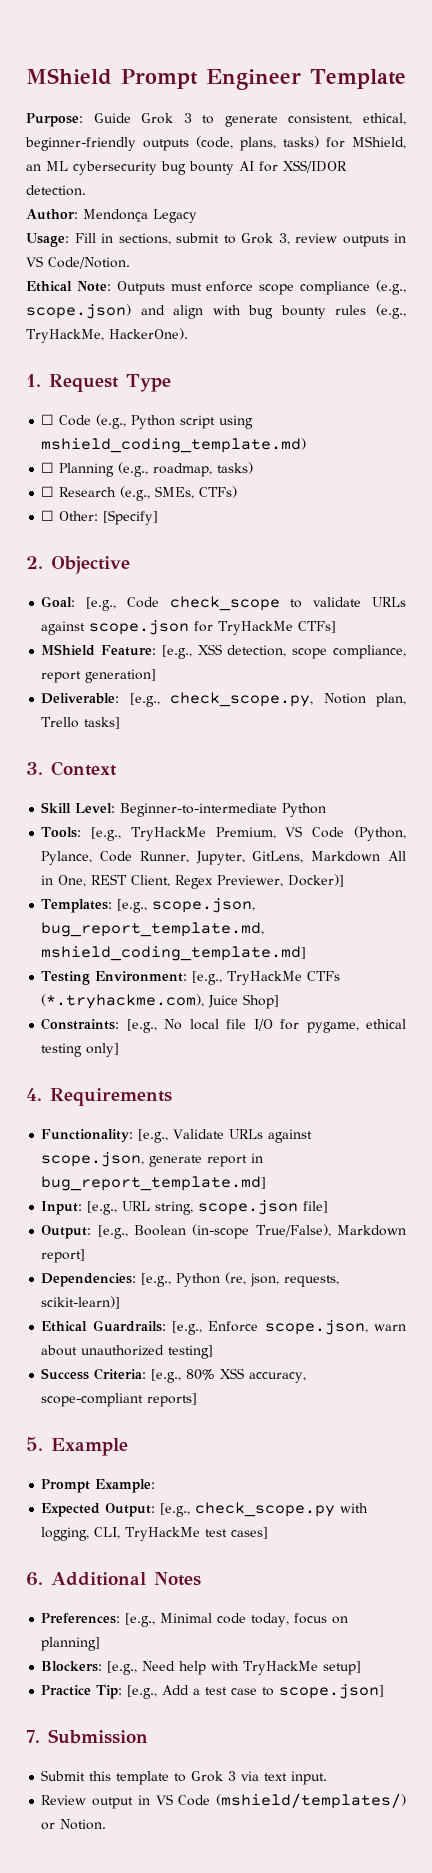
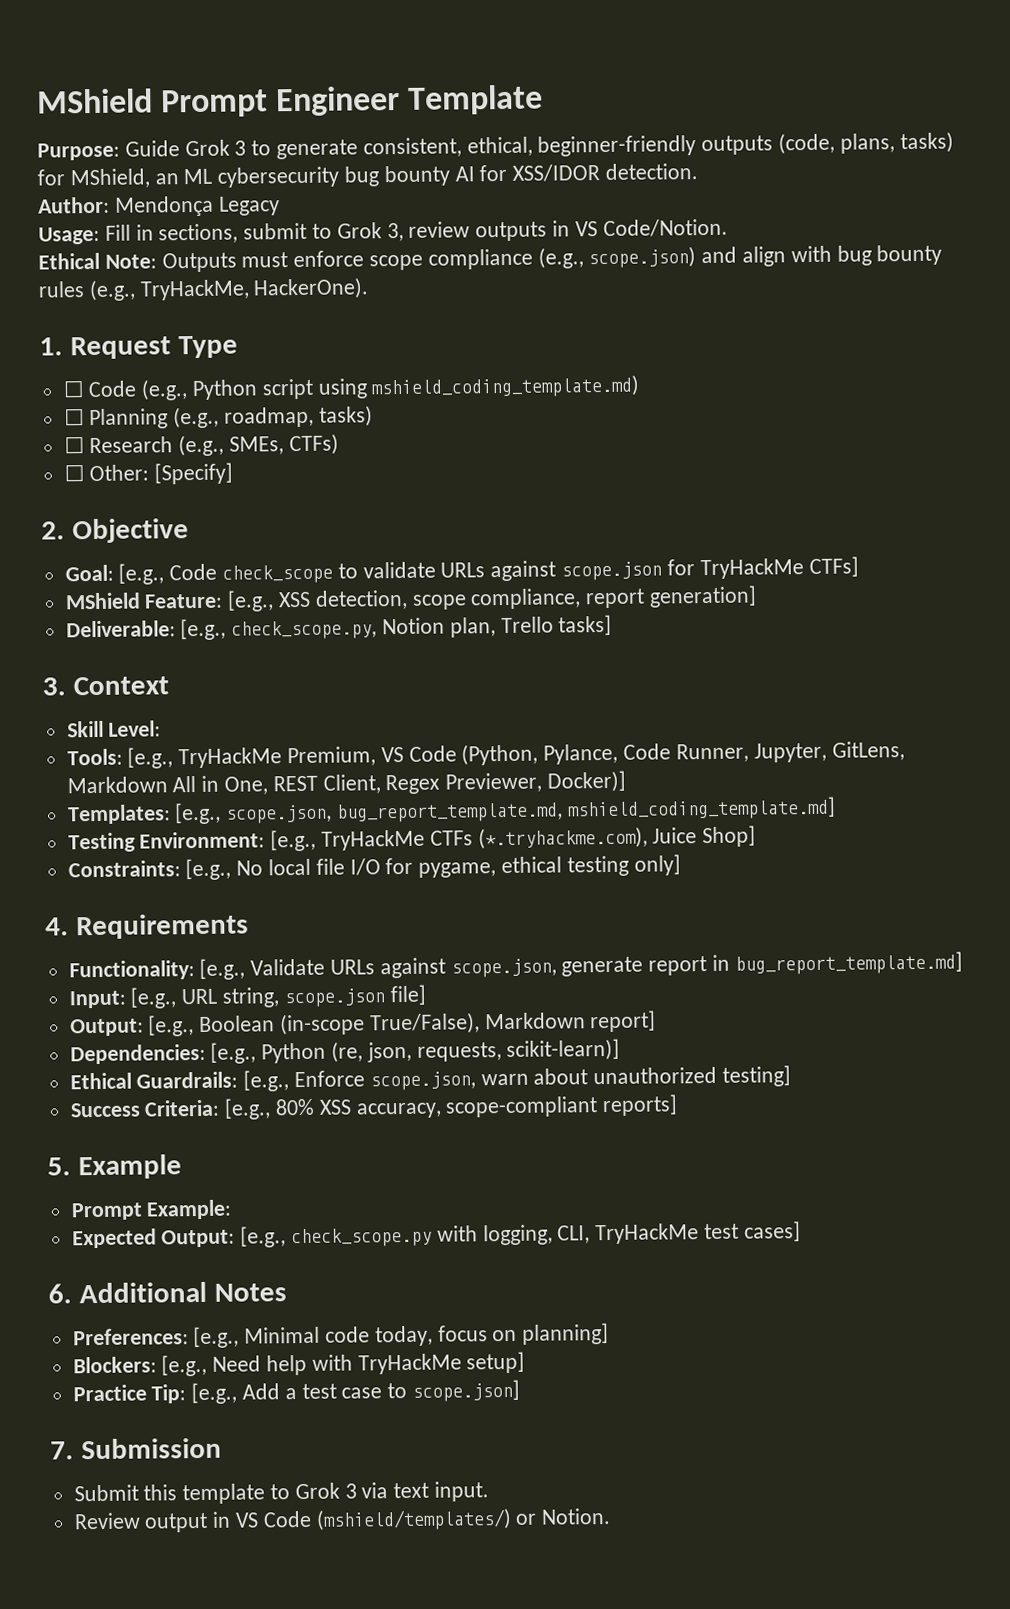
[120,803,327,817] Beginner-to-intermediate Python -> (162, 728) none

